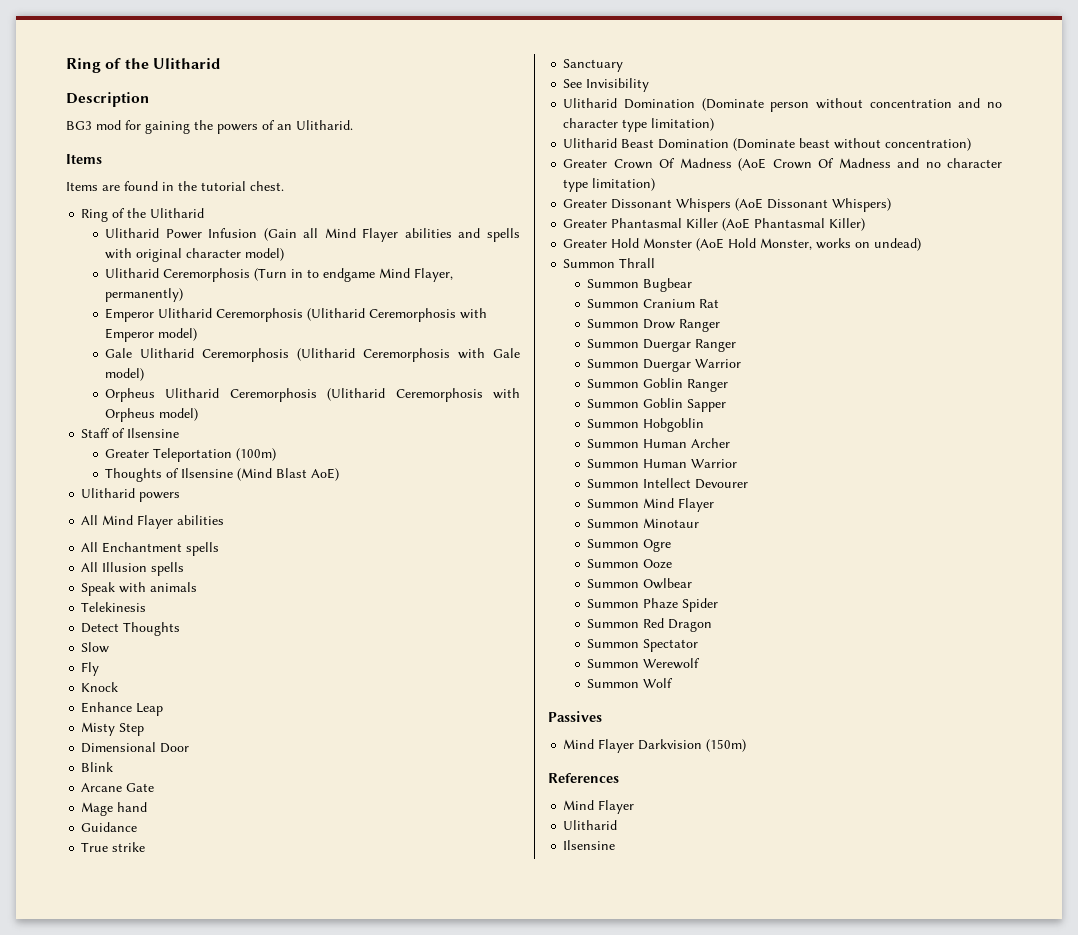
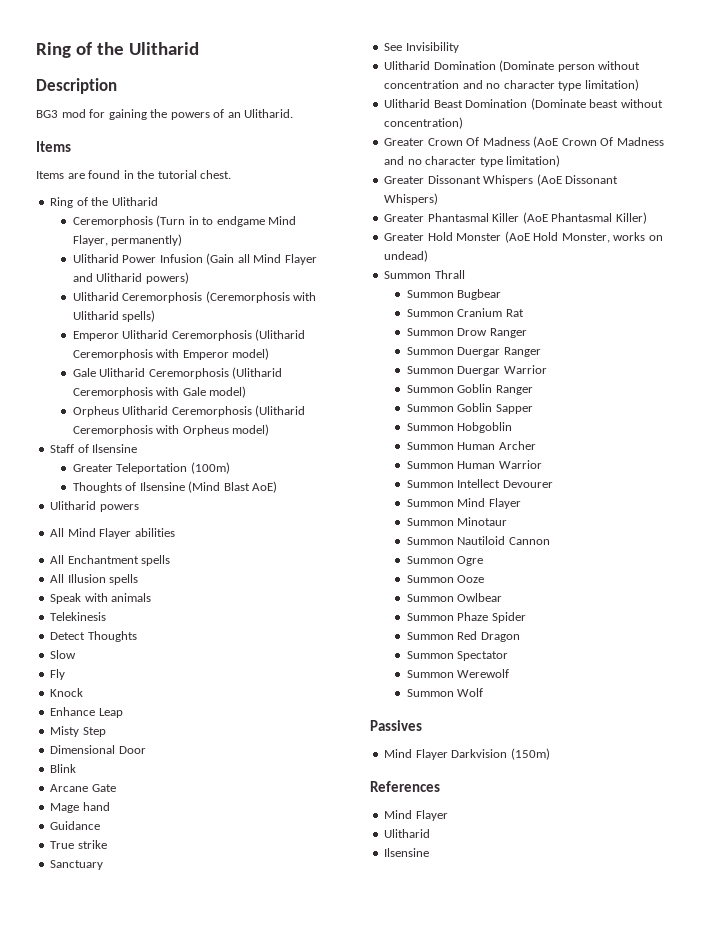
[105,228,520,242] [105,248,285,262] [105,268,160,278] Ulitharid Power Infusion (Gain all Mind Flayer abilities and spells with original character model) // Ulitharid -> (158, 201) none
(184, 295) none -> [72,253,317,265] [72,272,189,284] [72,291,317,303] [72,310,156,322] // Ulitharid Power Infusion (Gain all Mind Flayer and Ulitharid powers) // Ulitharid Ceremorphosis (Ceremorphosis with Ulitharid spells)
(700, 523) none -> [406,536,550,545] // Summon Nautiloid Cannon

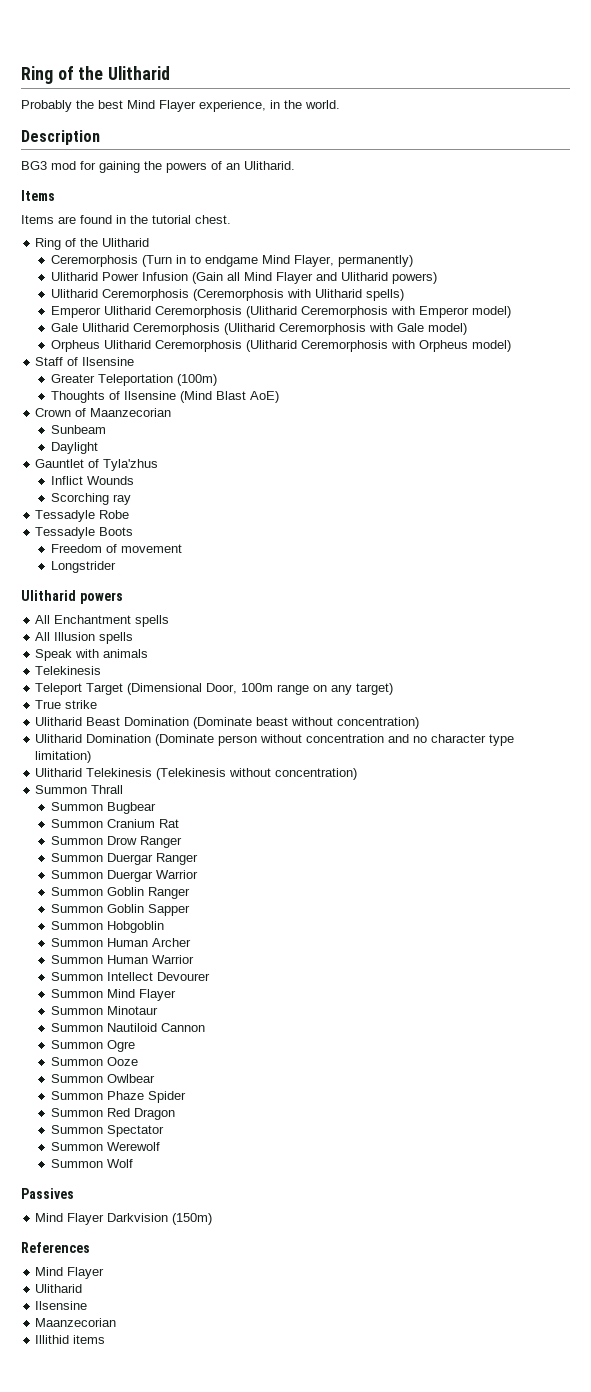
[36,42,199,58] Ring of the Ulitharid -> [21,66,171,84] [21,100,340,112] Ring of the Ulitharid // Probably the best Mind Flayer experience, in the world.
[50,501,139,512] [50,528,175,539] Ulitharid powers // All Mind Flayer abilities -> [35,408,172,417] [50,425,106,434] [50,442,98,454] [35,459,159,471] [50,476,134,485] [50,493,131,505] [35,510,130,522] [35,527,134,539] [50,544,182,553] [50,561,116,573] [21,590,123,604] Crown of Maanzecorian // Sunbeam // Daylight // Gauntlet of Tyla'zhus // Inflict Wounds // Scorching ray // Tessadyle Robe // Tessadyle Boots // Freedom of movement // Longstrider // Ulitharid powers
[50,631,137,642] [50,650,77,659] [50,669,66,680] [50,688,84,697] [50,707,123,718] [50,726,106,737] [50,745,146,754] [50,764,77,773] [50,784,116,792] [50,802,110,813] [50,821,101,830] [50,840,107,849] [50,860,104,870] [384,42,459,53] Detect Thoughts // Slow // Fly // Knock // Enhance Leap // Misty Step // Dimensional Door // Blink // Arcane Gate // Mage hand // Guidance // True strike // Sanctuary // See Invisibility -> [35,683,394,695] [35,700,98,709] [35,717,420,729] Teleport Target (Dimensional Door, 100m range on any target) // True strike // Ulitharid Beast Domination (Dominate beast without concentration)
[433,98,663,110] [384,117,464,129] [384,136,664,148] [384,155,561,167] [384,174,619,186] [384,193,439,205] [384,212,647,224] [384,231,663,243] [384,250,429,262] Beast Domination (Dominate beast without concentration) // Greater Crown Of Madness (AoE Crown Of Madness and no character type limitation) // Greater Dissonant Whispers (AoE Dissonant Whispers) // Greater Phantasmal Killer (AoE Phantasmal Killer) // Greater Hold Monster (AoE Hold Monster, works on undead) -> [86,768,358,780] Telekinesis (Telekinesis without concentration)
(430, 852) none -> [35,1318,117,1327] [35,1335,106,1344] // Maanzecorian // Illithid items

